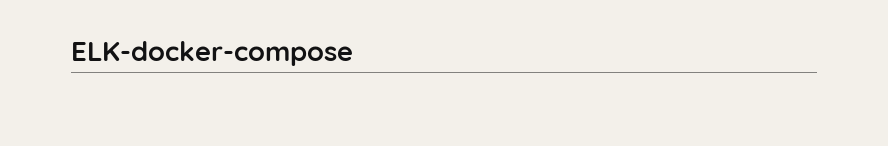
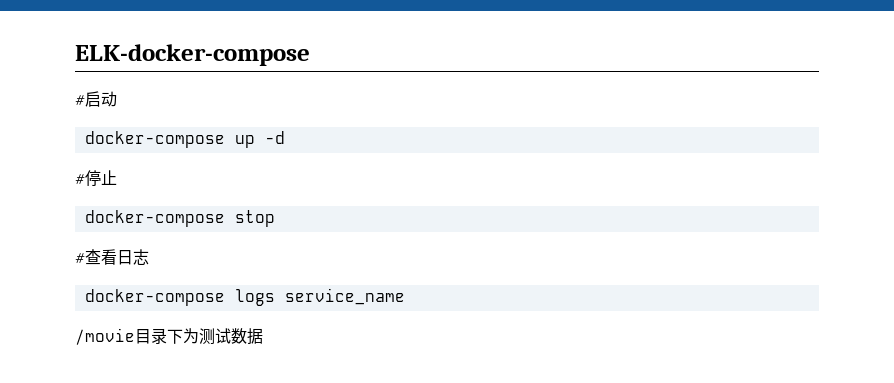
(353, 53) none -> [75,91,117,107] [84,131,285,148] [75,170,117,186] [84,210,275,227] [75,249,149,265] [84,288,405,306] [75,328,263,345] // #启动 // docker-compose up -d // #停止 // docker-compose stop // #查看日志 // docker-compose logs service_name // /movie目录下为测试数据

